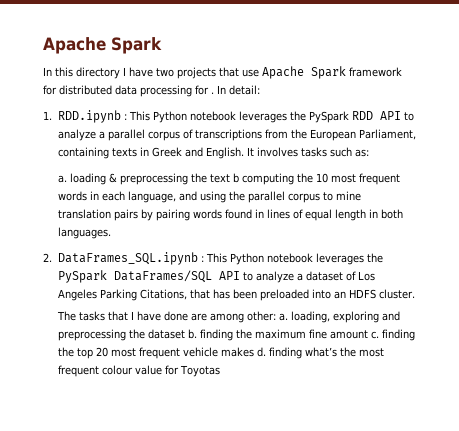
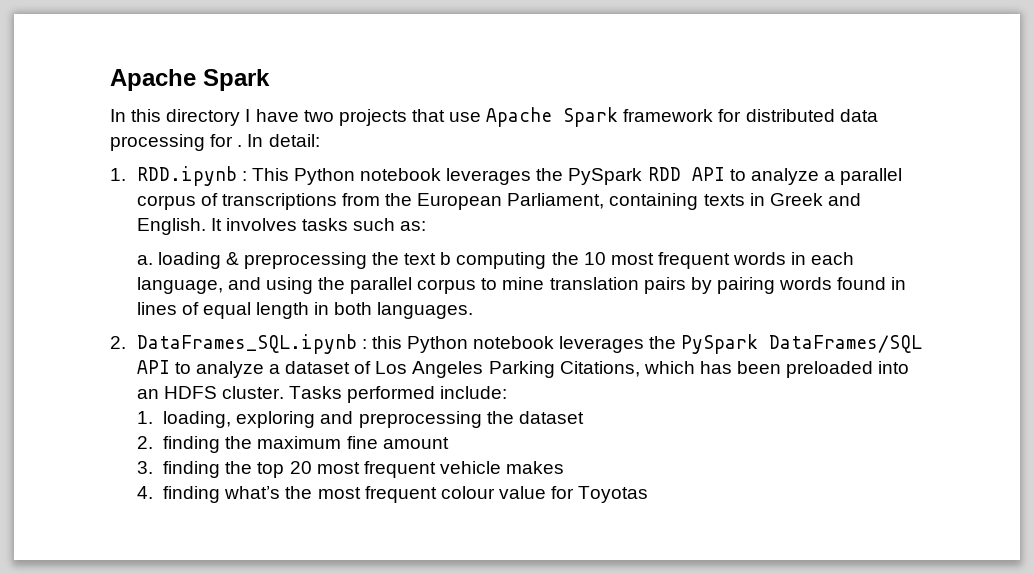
[205,253,227,263] This -> [371,336,402,349] this
[189,289,210,299] that -> [643,361,695,374] which
[56,311,288,323] // The tasks that I have done are among other: a. -> [288,386,508,403] [136,411,153,424] Tasks performed include: // 1.
[187,329,197,339] b. -> [136,436,153,449] // 2.
[370,331,379,339] c. -> [136,461,153,474] // 3.
[256,347,266,357] d. -> [136,486,153,499] // 4.

